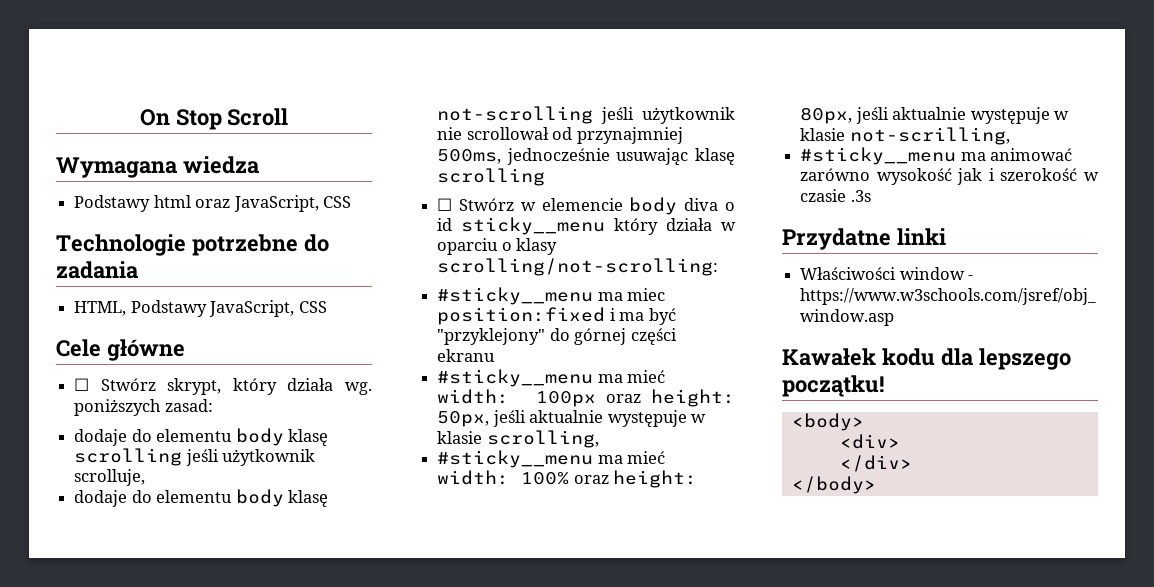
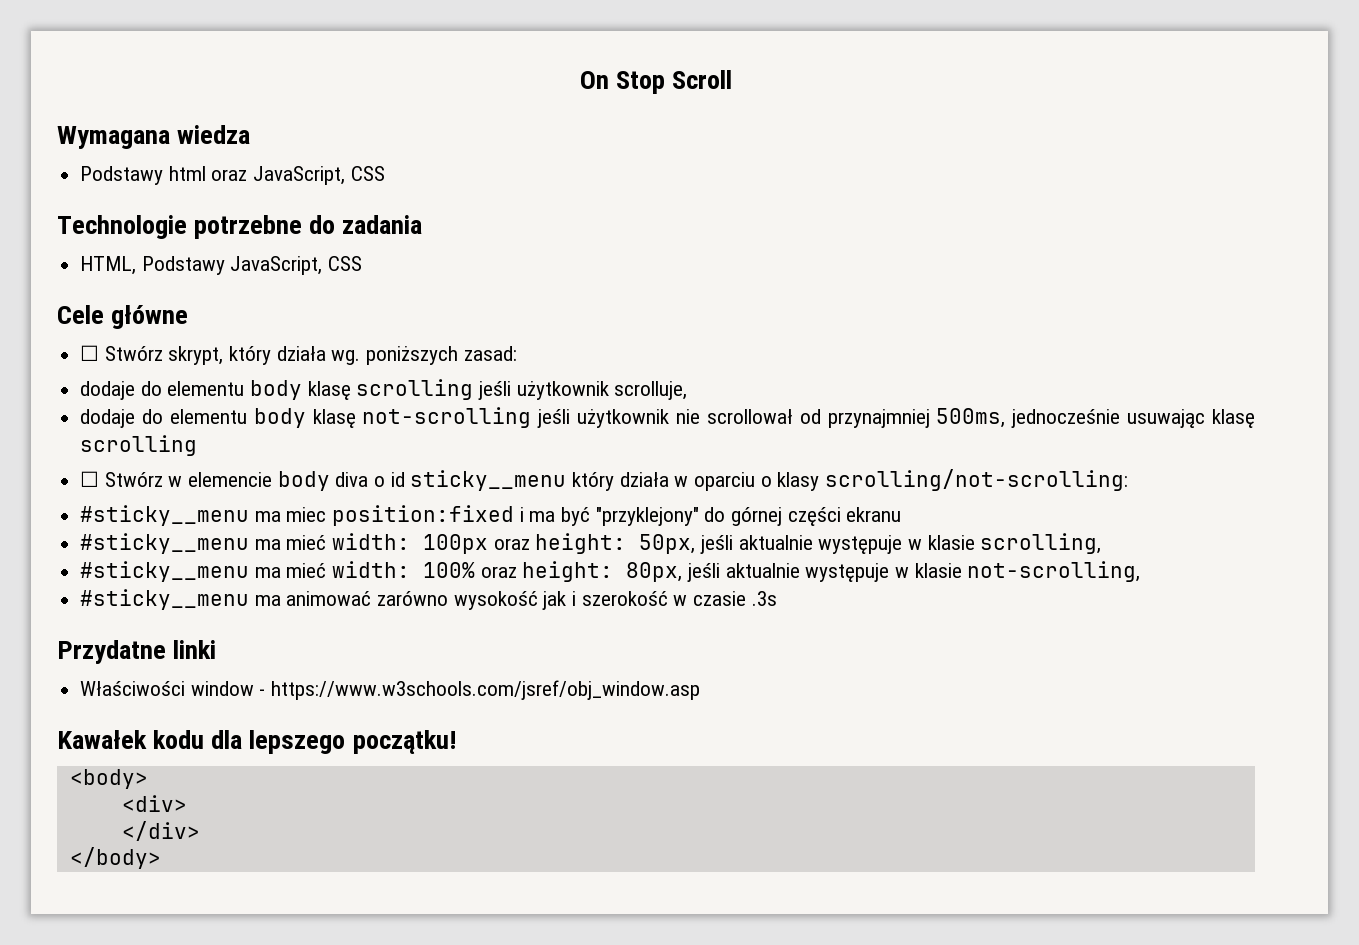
[849,127,1010,145] not-scrilling, -> [967,561,1141,582] not-scrolling,

